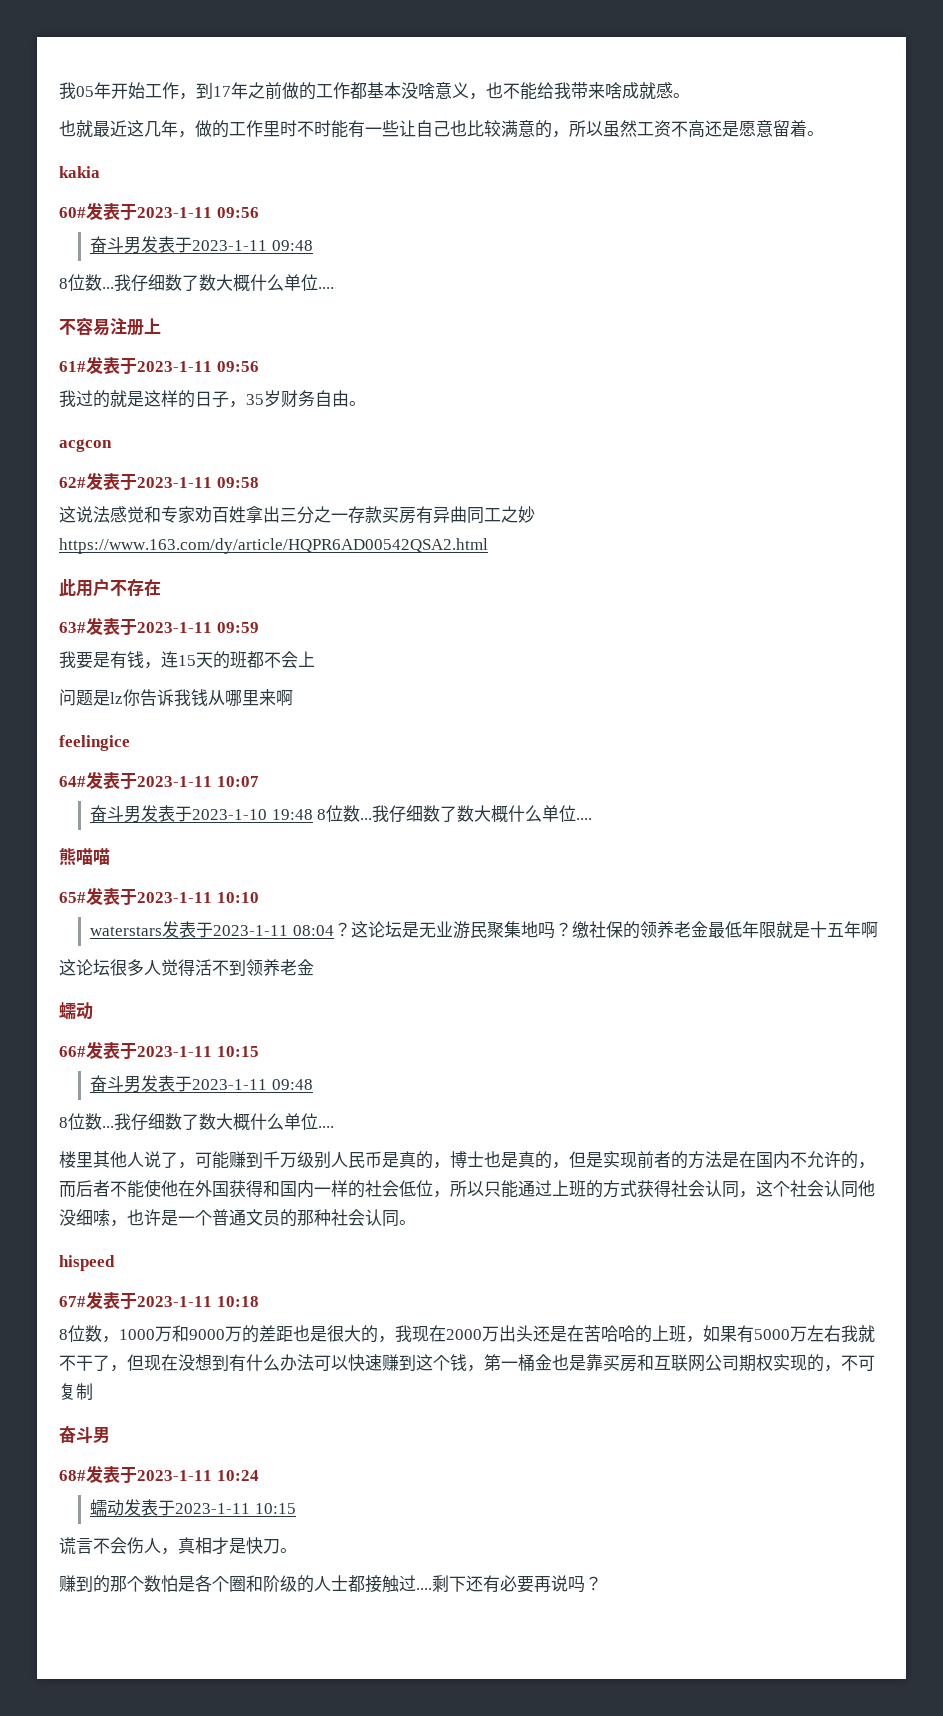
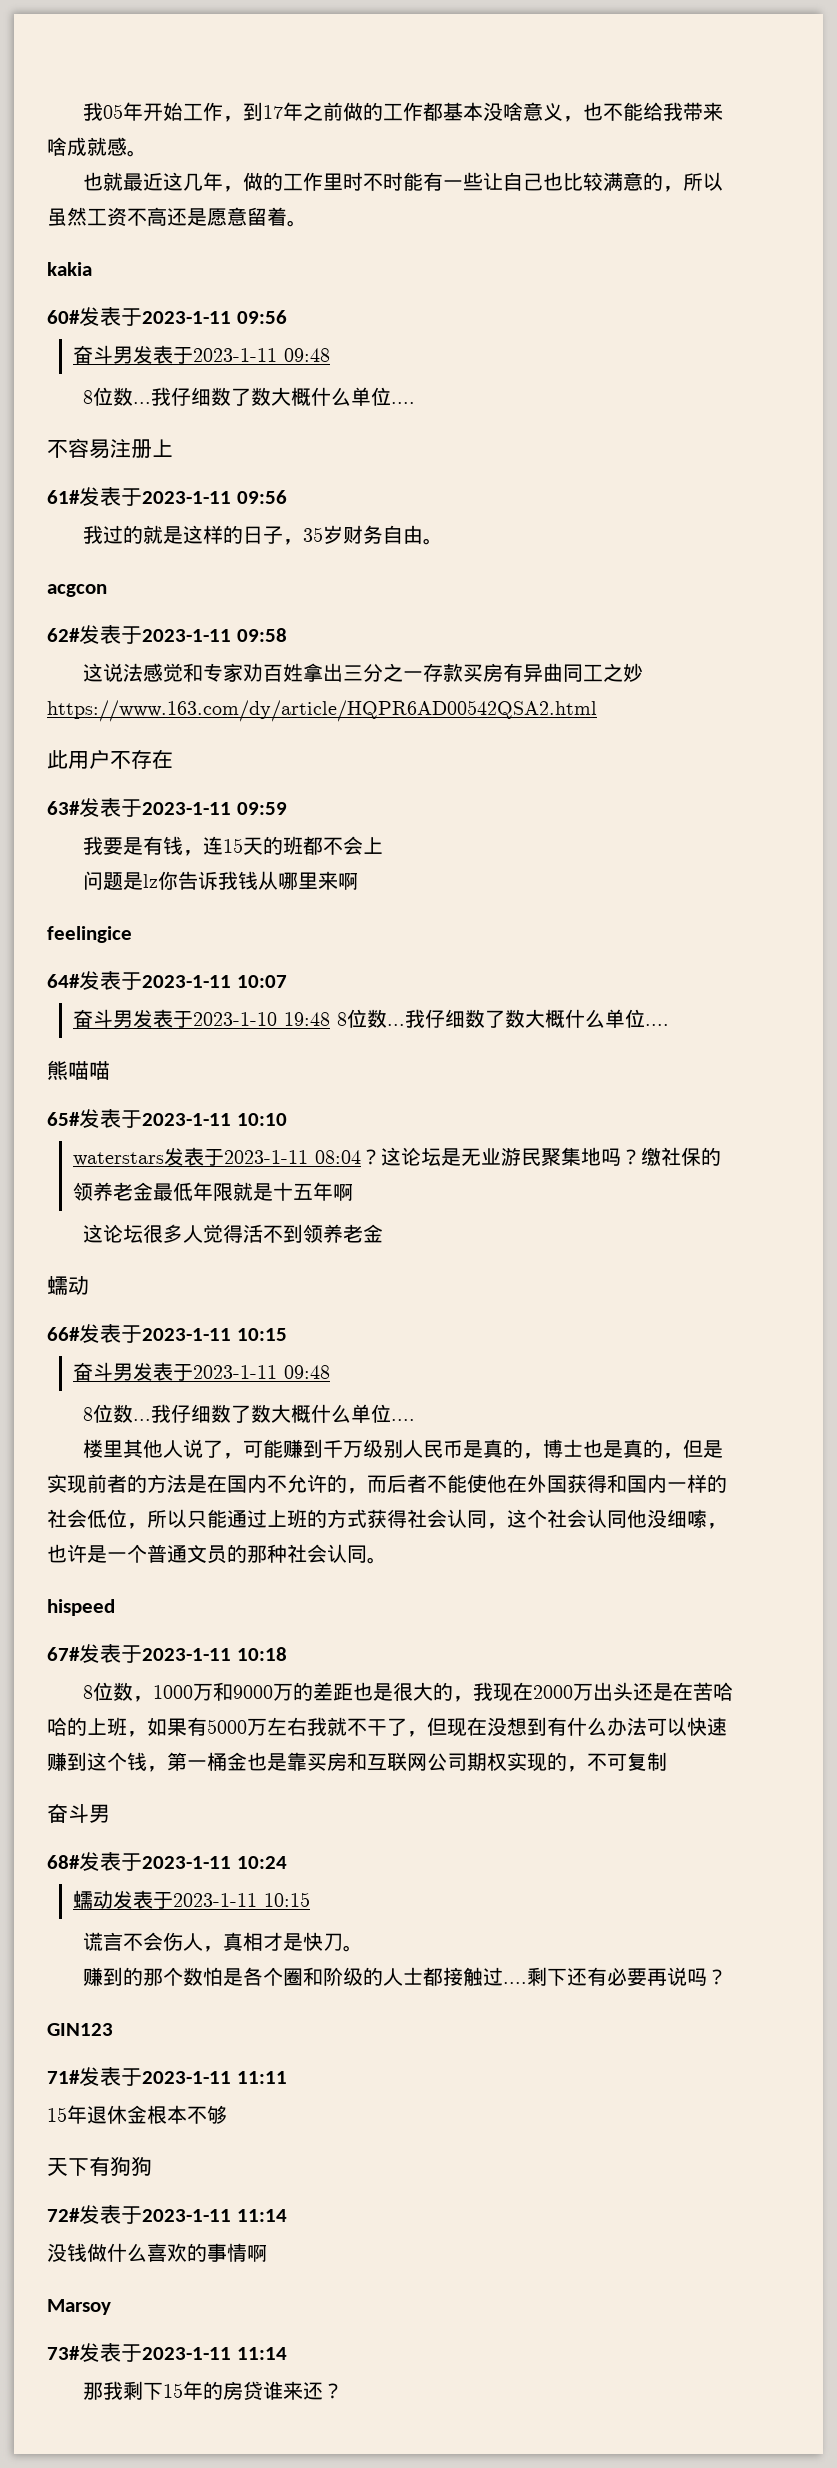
(602, 1583) none -> [47,2023,113,2036] [47,2067,287,2086] [47,2105,227,2124] [47,2156,152,2176] [47,2205,287,2224] [47,2243,267,2262] [47,2299,111,2315] [47,2343,287,2362] [82,2381,343,2401] // GIN123 // 71#发表于2023-1-11 11:11 // 15年退休金根本不够 // 天下有狗狗 // 72#发表于2023-1-11 11:14 // 没钱做什么喜欢的事情啊 // Marsoy // 73#发表于2023-1-11 11:14 // 那我剩下15年的房贷谁来还？

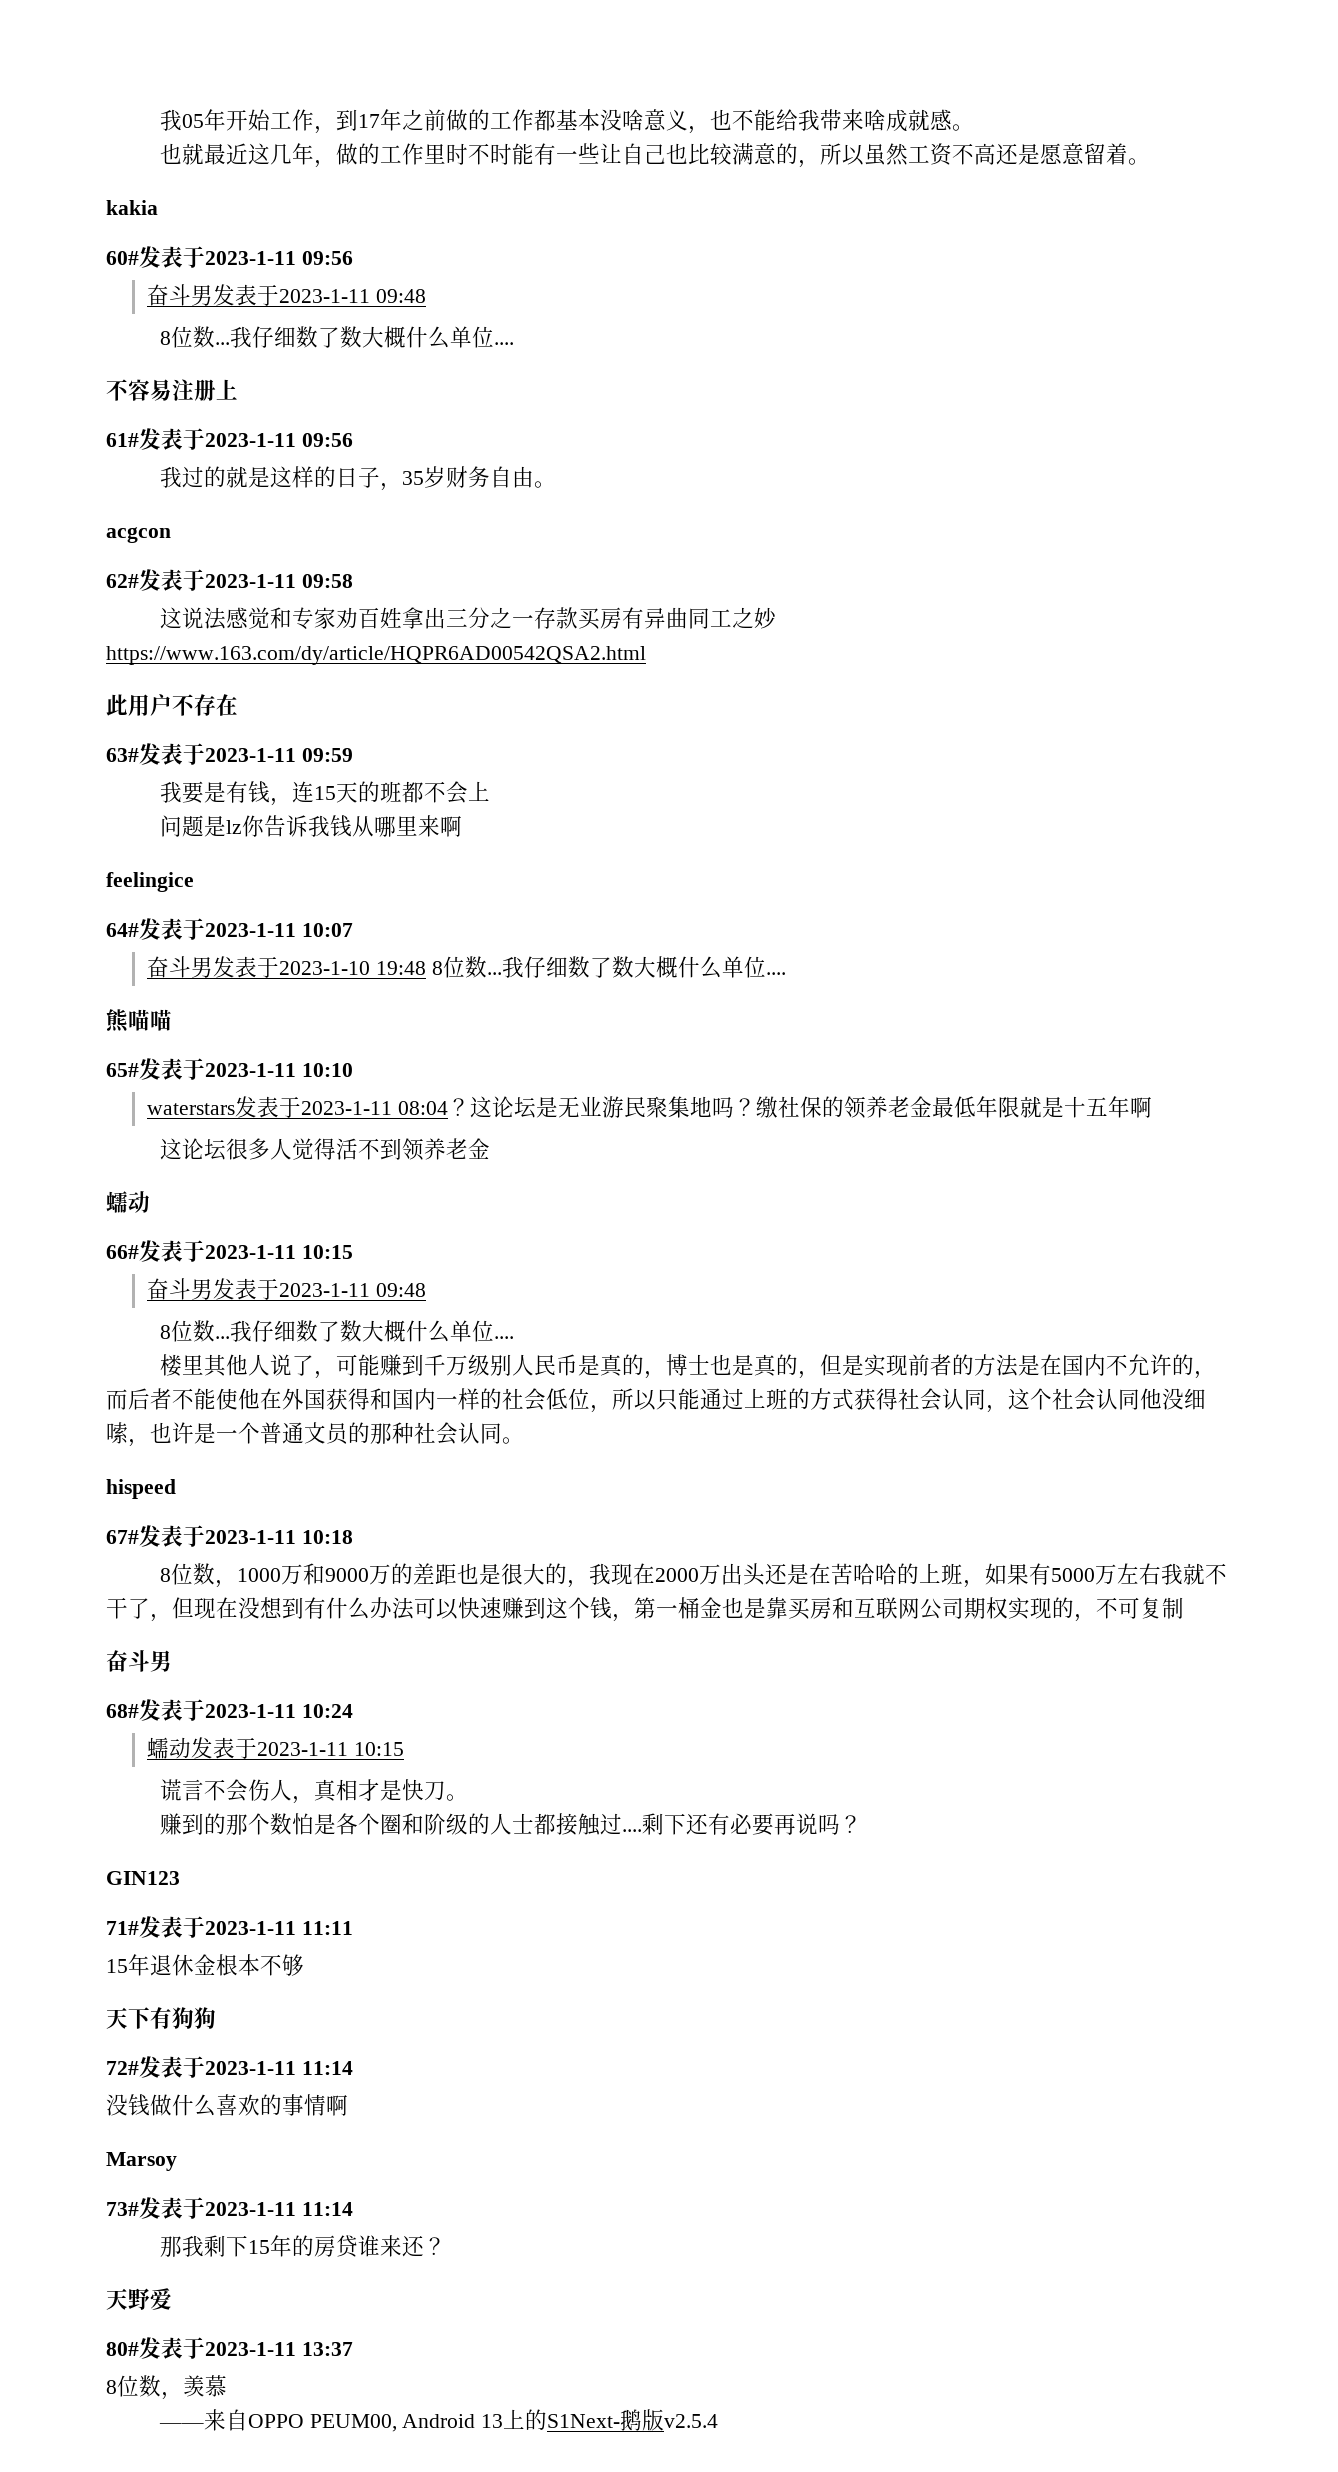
(343, 2391) none -> [106,2288,172,2310] [106,2337,353,2359] [106,2375,227,2400] [158,2409,719,2432] // 天野爱 // 80#发表于2023-1-11 13:37 // 8位数，羡慕 // ——来自OPPO PEUM00, Android 13上的S1Next-鹅版v2.5.4

